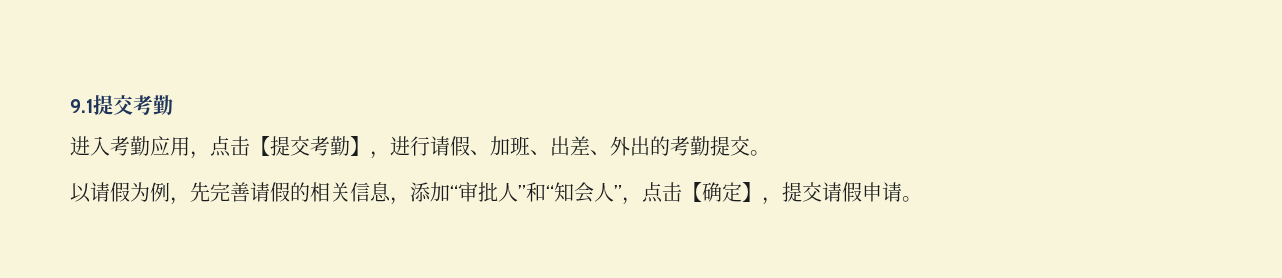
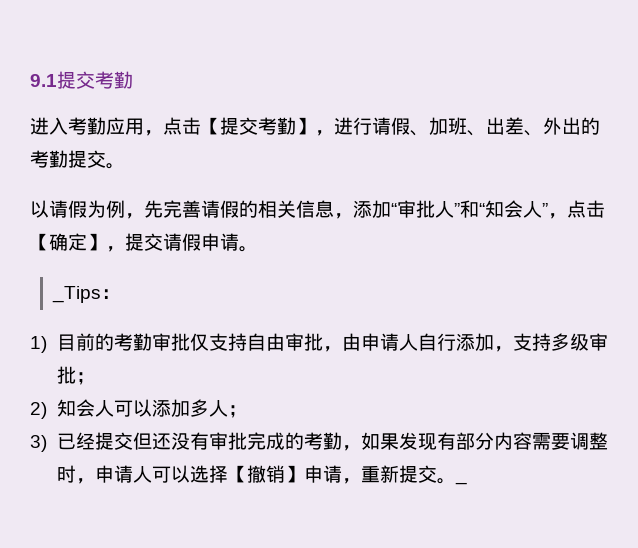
(922, 199) none -> [51,286,120,303] [30,333,608,353] [56,366,95,385] [30,399,247,419] [30,432,608,452] [56,465,467,485] // _Tips： // 1)目前的考勤审批仅支持自由审批，由申请人自行添加，支持多级审批； // 2)知会人可以添加多人； // 3)已经提交但还没有审批完成的考勤，如果发现有部分内容需要调整时，申请人可以选择【撤销】申请，重新提交。_

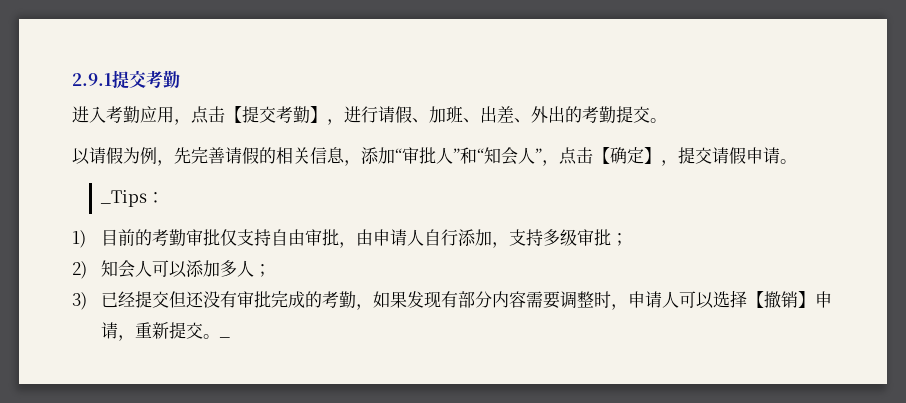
[30,74,57,87] 9.1 -> [72,73,112,86] 2.9.1

